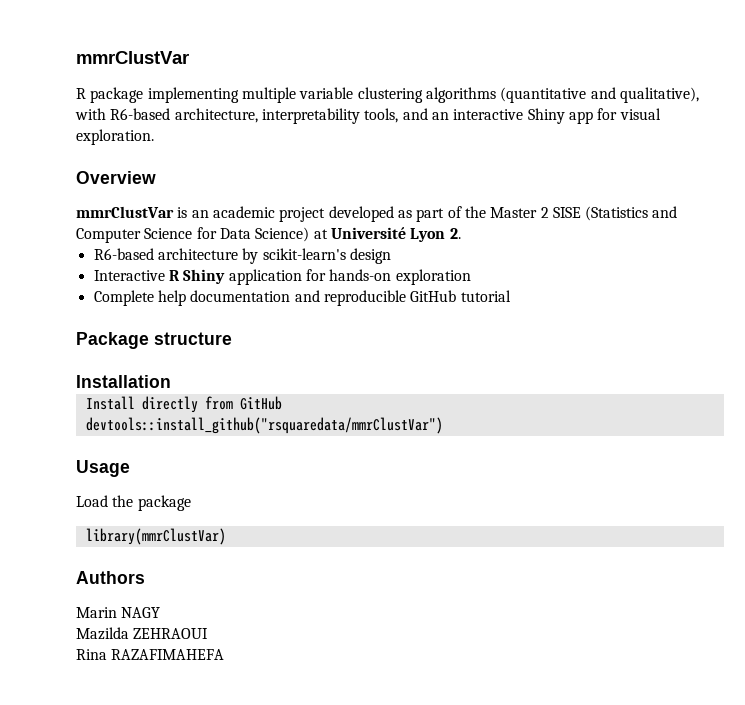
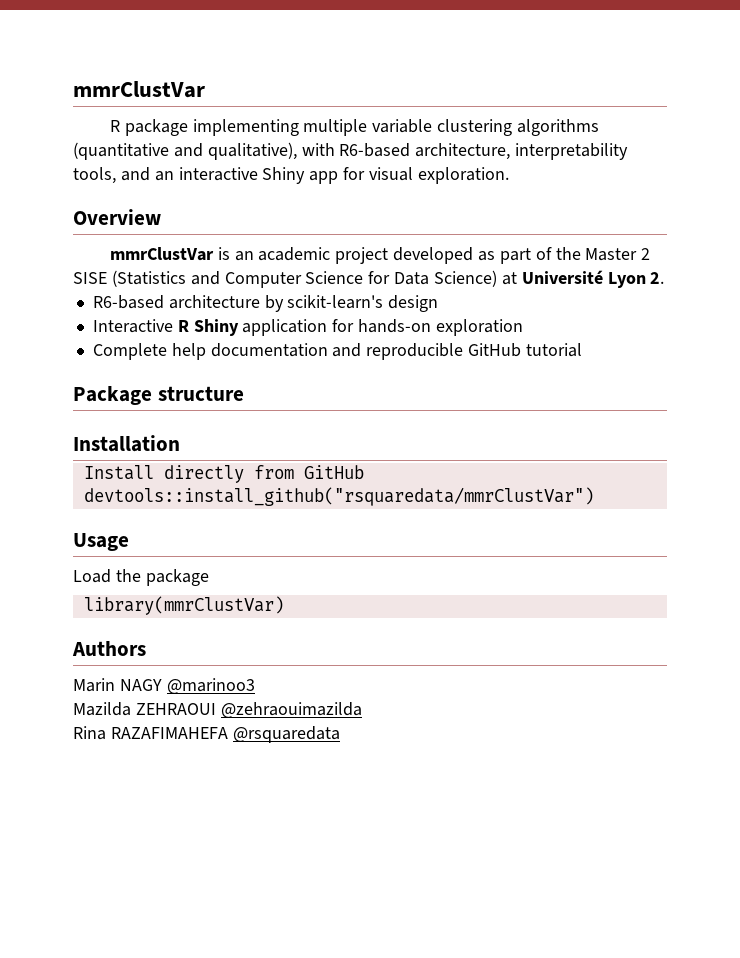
(161, 612) none -> [166,678,255,694] @marinoo3
(209, 633) none -> [220,702,362,718] @zehraouimazilda
(225, 654) none -> [232,726,340,743] @rsquaredata

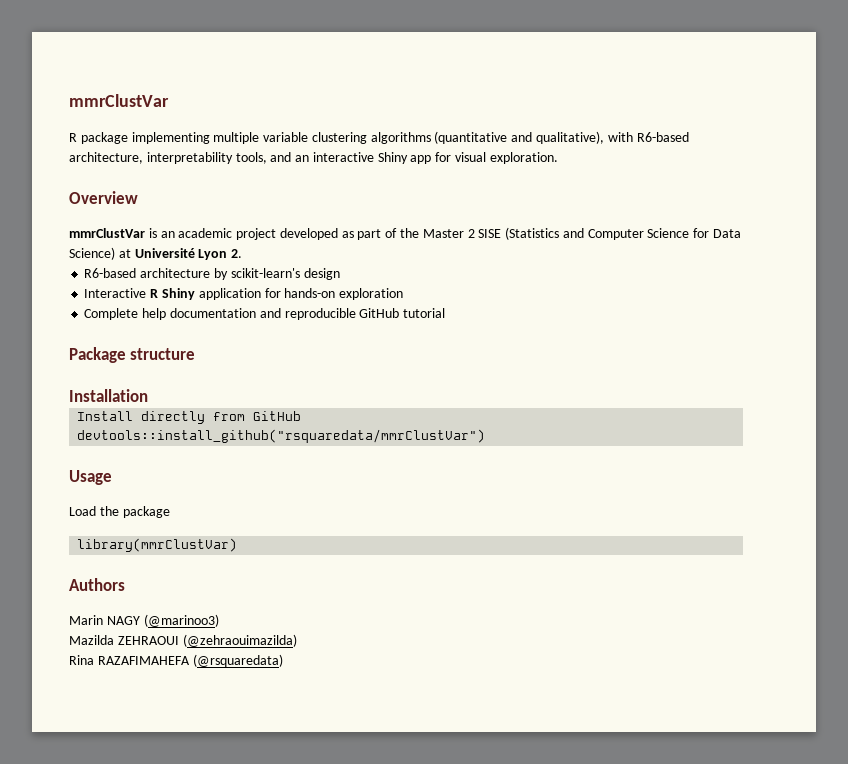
[166,678,255,694] @marinoo3 -> [143,614,219,627] (@marinoo3)
[220,702,362,718] @zehraouimazilda -> [182,634,297,647] (@zehraouimazilda)
[232,726,340,743] @rsquaredata -> [192,654,283,667] (@rsquaredata)

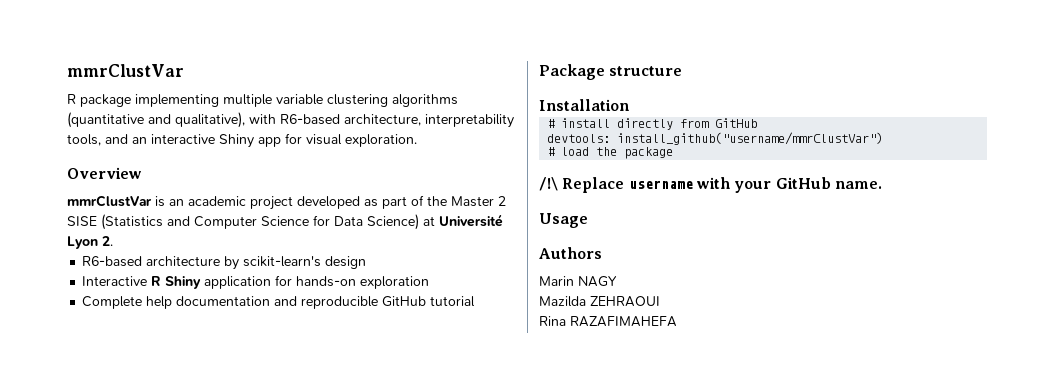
[77,411,134,421] Install -> [547,118,611,128] # install
[77,429,486,443] [69,470,112,485] [69,506,170,518] [77,538,238,552] devtools::install_github("rsquaredata/mmrClustVar") // Usage // Load the package // library(mmrClustVar) -> [547,132,884,145] [547,147,674,159] [539,177,882,193] [539,213,588,228] devtools: install_github("username/mmrClustVar") // # load the package // /!\ Replace username with your GitHub name. // Usage
[143,614,219,627] (@marinoo3) -> (617, 281) none
[182,634,297,647] (@zehraouimazilda) -> (660, 301) none
[192,654,283,667] (@rsquaredata) -> (677, 321) none

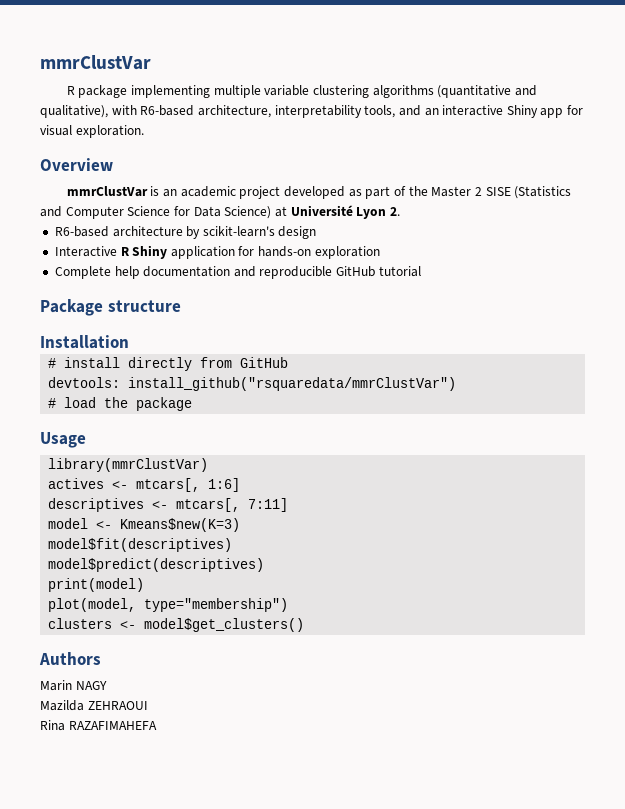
[617,132,884,145] install_github("username/mmrClustVar") -> [128,377,457,391] install_github("rsquaredata/mmrClustVar")
[539,177,882,193] [539,213,588,228] /!\ Replace username with your GitHub name. // Usage -> [40,432,86,448] [48,458,209,472] [48,478,241,492] [48,498,289,512] [48,518,241,532] [48,538,233,552] [48,558,265,572] [48,578,145,592] [48,598,289,612] [48,618,305,632] Usage // library(mmrClustVar) // actives <- mtcars[, 1:6] // descriptives <- mtcars[, 7:11] // model <- Kmeans$new(K=3) // model$fit(descriptives) // model$predict(descriptives) // print(model) // plot(model, type="membership") // clusters <- model$get_clusters()

